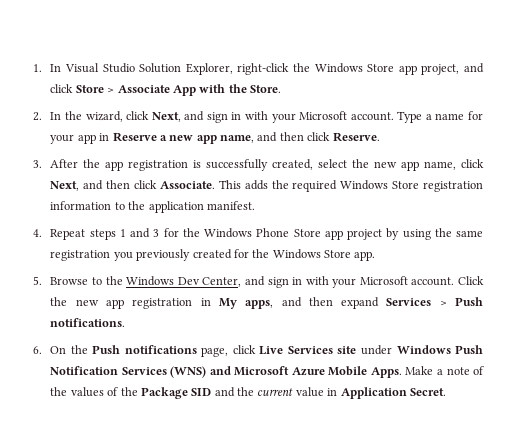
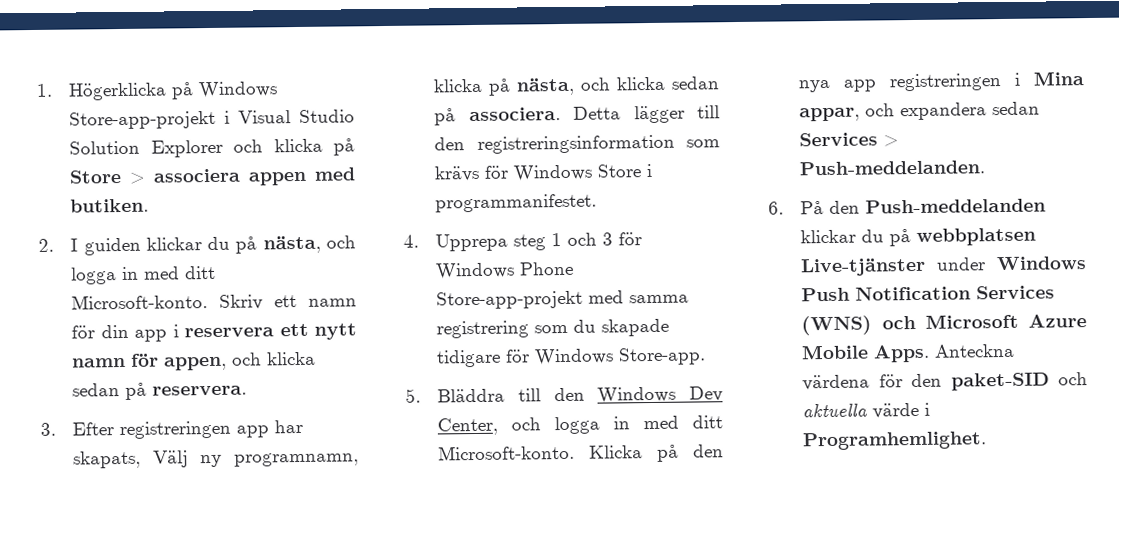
[50,63,485,75] [50,84,282,96] [33,111,484,123] [50,132,380,144] [33,159,484,171] [50,180,484,192] [50,201,255,213] [33,228,483,240] [50,249,376,261] [33,276,485,288] [50,297,484,309] [50,318,126,327] [33,345,357,357] In Visual Studio Solution Explorer, right-click the Windows Store app project, and click Store > Associate App with the Store. // 2. In the wizard, click Next, and sign in with your Microsoft account. Type a name for your app in Reserve a new app name, and then click Reserve. // 3. After the app registration is successfully created, select the new app name, click Next, and then click Associate. This adds the required Windows Store registration information to the application manifest. // 4. Repeat steps 1 and 3 for the Windows Phone Store app project by using the same registration you previously created for the Windows Store app. // 5. Browse to the Windows Dev Center, and sign in with your Microsoft account. Click the new app registration in My apps, and then expand Services > Push notifications. // 6. On the Push notifications page, click Live Services site -> [68,81,279,101] [69,109,355,130] [69,138,355,158] [69,167,356,186] [70,198,150,213] [38,235,356,256] [70,265,217,285] [71,294,357,310] [71,323,357,342] [72,351,317,371] [72,382,248,400] [40,419,304,440] [73,450,359,469] [433,76,719,96] [434,105,720,126] [434,134,720,154] [434,163,653,182] [435,193,598,213] [403,232,643,252] [435,261,575,280] [436,290,690,310] [436,318,670,339] [436,347,707,368] [405,386,723,404] [437,415,723,436] [438,444,724,462] [798,71,1084,93] [799,101,1041,122] [799,132,900,147] [799,160,986,176] [768,198,1047,215] [800,227,1037,247] [800,257,927,277] Högerklicka på Windows Store-app-projekt i Visual Studio Solution Explorer och klicka på Store > associera appen med butiken. // 2. I guiden klickar du på nästa, och logga in med ditt Microsoft-konto. Skriv ett namn för din app i reservera ett nytt namn för appen, och klicka sedan på reservera. // 3. Efter registreringen app har skapats, Välj ny programnamn, klicka på nästa, och klicka sedan på associera. Detta lägger till den registreringsinformation som krävs för Windows Store i programmanifestet. // 4. Upprepa steg 1 och 3 för Windows Phone Store-app-projekt med samma registrering som du skapade tidigare för Windows Store-app. // 5. Bläddra till den Windows Dev Center, och logga in med ditt Microsoft-konto. Klicka på den nya app registreringen i Mina appar, och expandera sedan Services > Push-meddelanden. // 6. På den Push-meddelanden klickar du på webbplatsen Live-tjänster
[209,366,231,375] and -> [881,315,916,330] och
[405,366,484,375] [50,387,446,399] Make a note of the values of the Package SID and the current value in Application Secret. -> [934,343,1016,358] [802,372,1088,391] [802,402,931,419] [802,431,988,451] Anteckna värdena för den paket-SID och aktuella värde i Programhemlighet.

